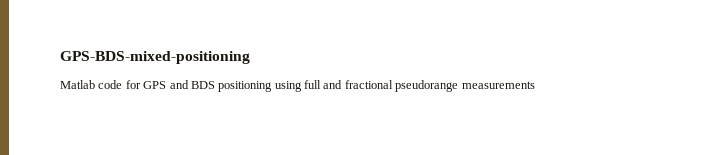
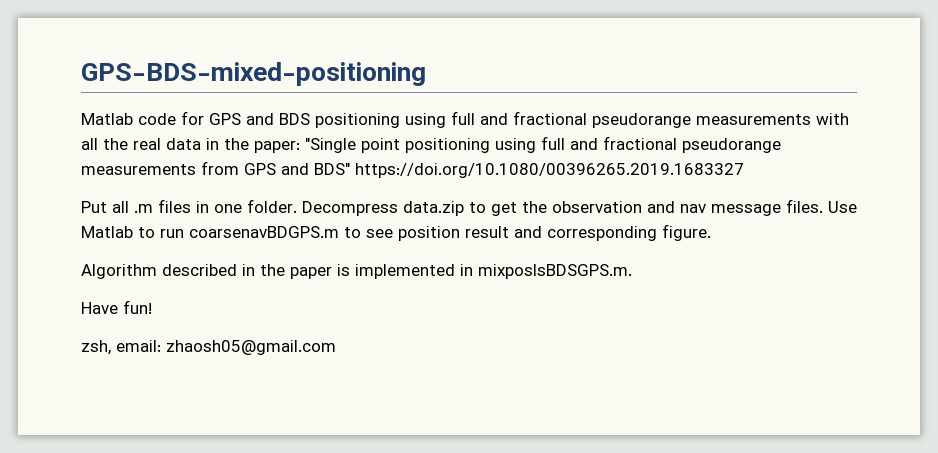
(535, 85) none -> [816,113,849,125] [81,136,781,153] [81,161,744,178] [81,199,857,216] [81,224,711,241] [81,264,632,279] [81,300,152,314] [81,340,336,355] with all the real data in the paper: "Single point positioning using full and fractional pseudorange measurements from GPS and BDS" https://doi.org/10.1080/00396265.2019.1683327 // Put all .m files in one folder. Decompress data.zip to get the observation and nav message files. Use Matlab to run coarsenavBDGPS.m to see position result and corresponding figure. // Algorithm described in the paper is implemented in mixposlsBDSGPS.m. // Have fun! // zsh, email: zhaosh05@gmail.com

